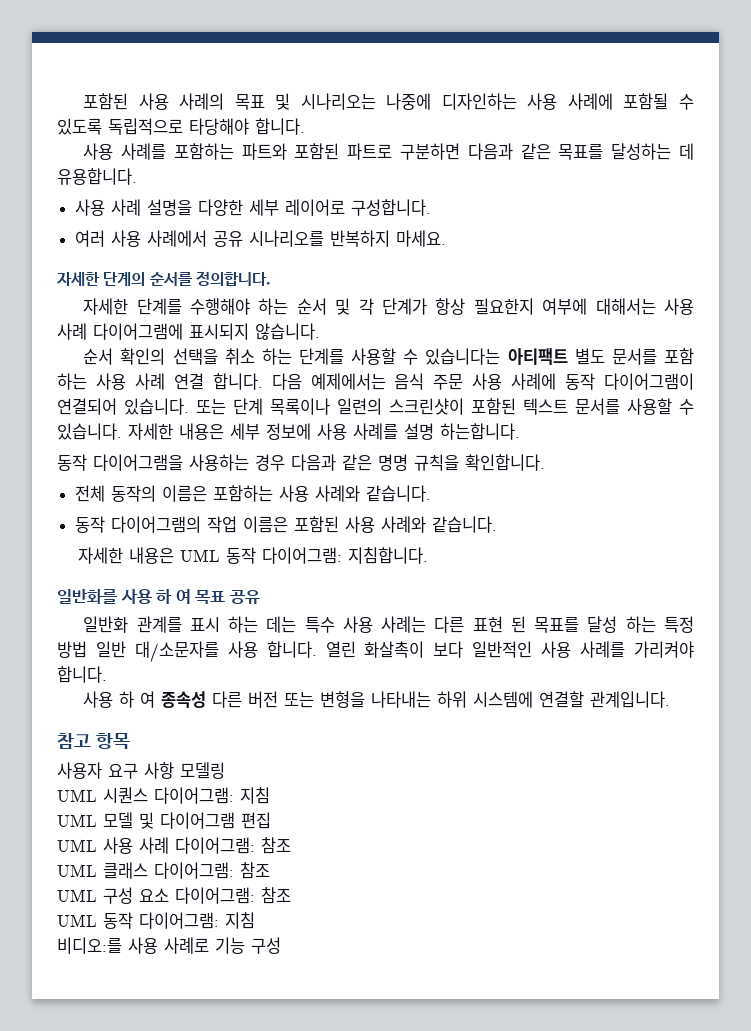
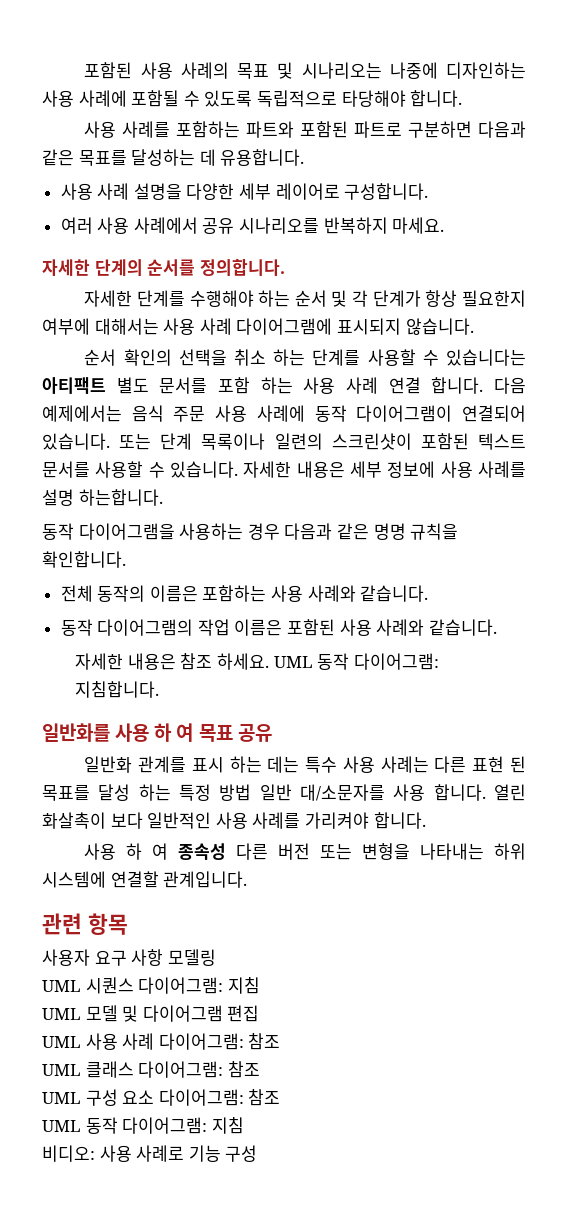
(174, 555) none -> [180,653,269,670] 참조 하세요.
[57,733,91,749] 참고 -> [42,913,82,935] 관련
[57,937,122,954] 비디오:를 -> [42,1145,95,1162] 비디오:

